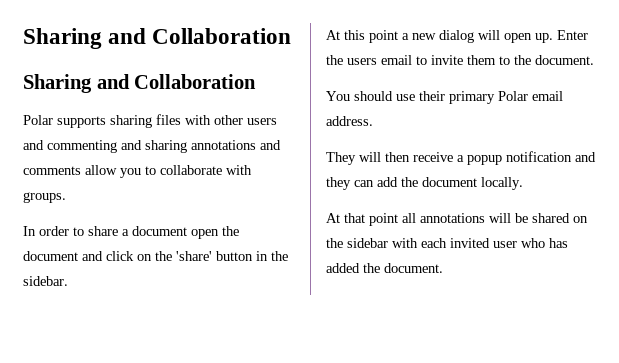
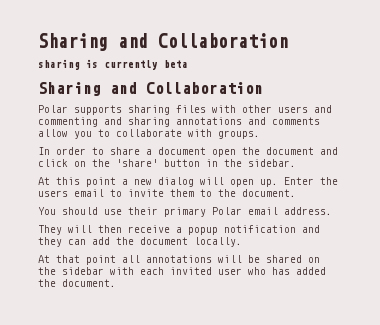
[23,28,292,49] Sharing and Collaboration -> [38,33,288,51] [38,59,188,70] Sharing and Collaboration // sharing is currently beta

